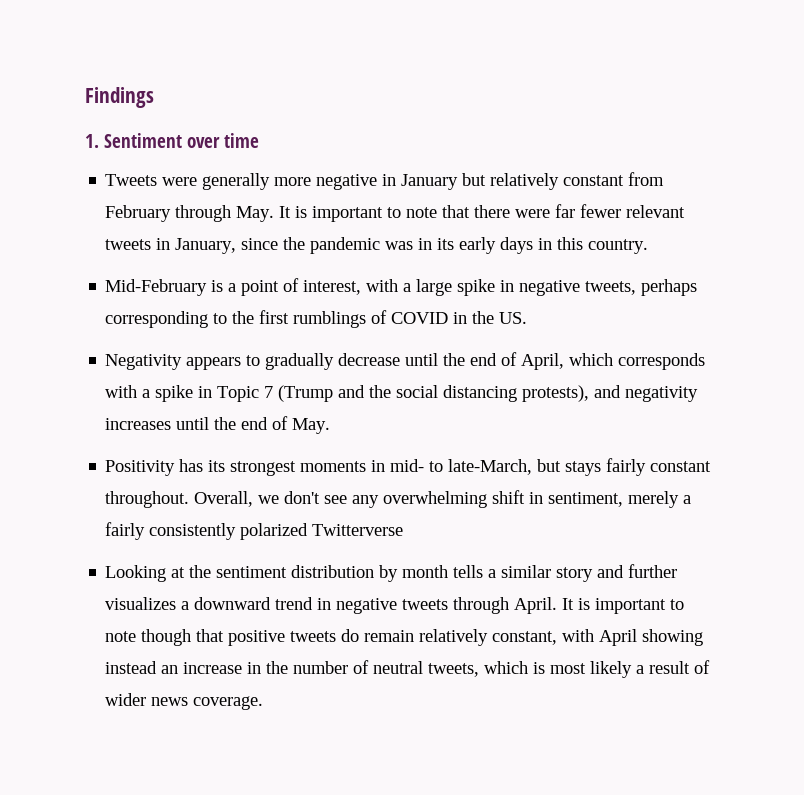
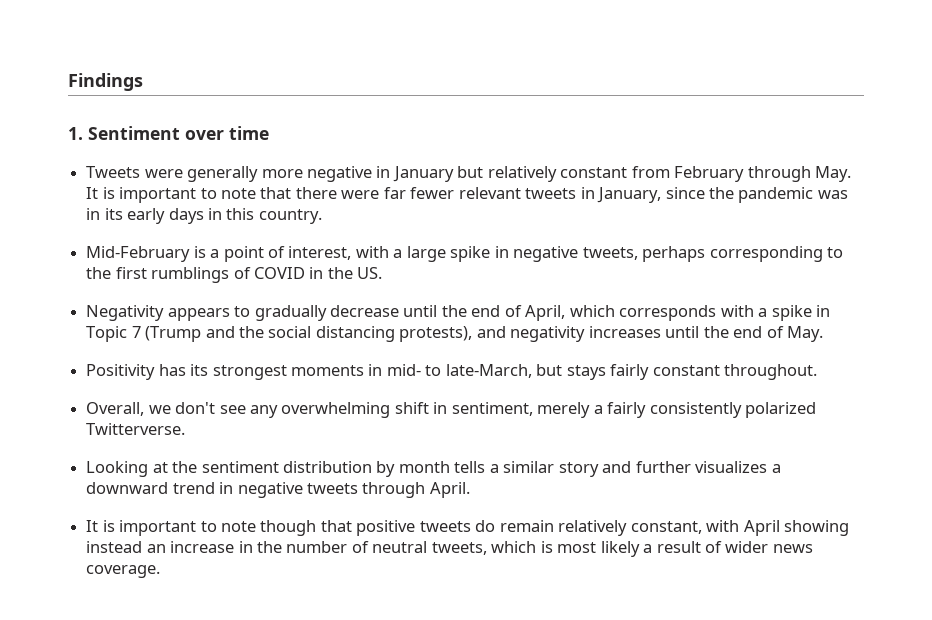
(190, 499) none -> (818, 372) //
[312,524,404,536] Twitterverse -> [86,423,186,435] Twitterverse.
(558, 605) none -> (470, 490) //

